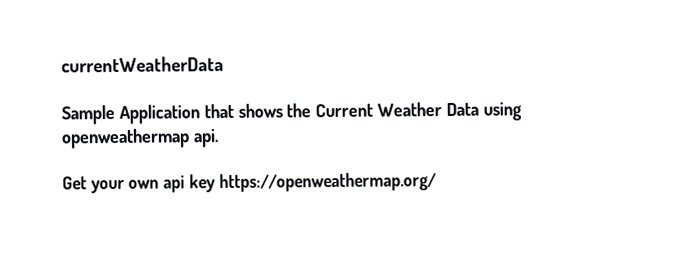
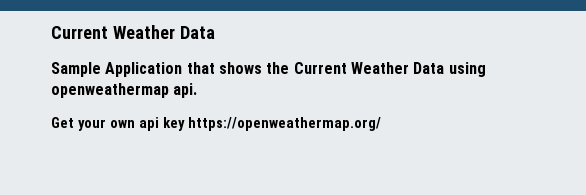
[61,56,224,73] currentWeatherData -> [51,25,215,39] Current Weather Data

